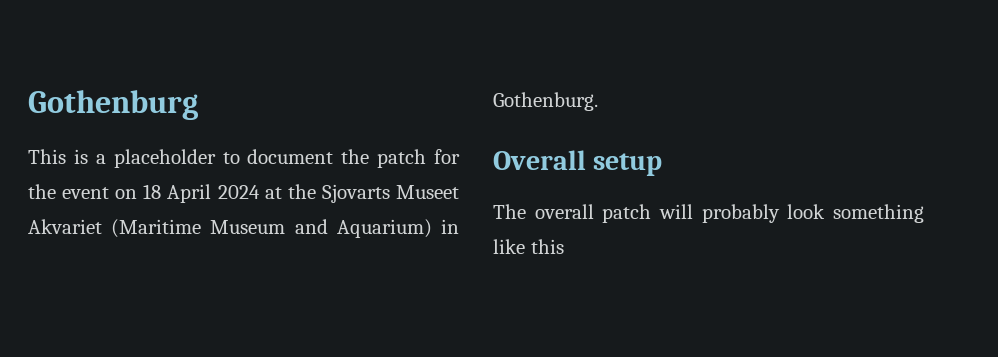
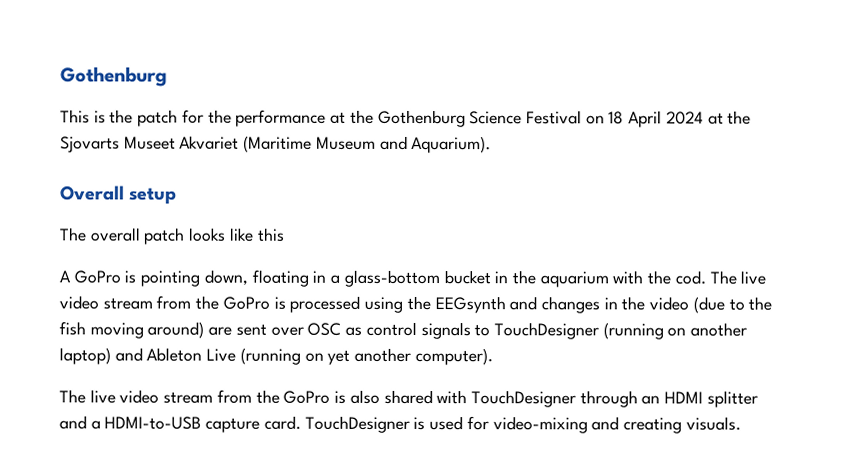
[95,149,460,168] [28,184,110,199] a placeholder to document the patch for the event -> [109,109,582,128] the patch for the performance at the Gothenburg Science Festival
[336,219,459,238] [493,92,598,111] Aquarium) in Gothenburg. -> [411,135,492,154] Aquarium).
[659,204,924,223] [493,239,564,254] will probably look something like this -> [188,227,285,242] [59,269,767,288] [59,295,773,314] [59,321,748,340] [59,347,493,366] [59,389,758,408] [59,415,741,434] looks like this // A GoPro is pointing down, floating in a glass-bottom bucket in the aquarium with the cod. The live video stream from the GoPro is processed using the EEGsynth and changes in the video (due to the fish moving around) are sent over OSC as control signals to TouchDesigner (running on another laptop) and Ableton Live (running on yet another computer). // The live video stream from the GoPro is also shared with TouchDesigner through an HDMI splitter and a HDMI-to-USB capture card. TouchDesigner is used for video-mixing and creating visuals.

